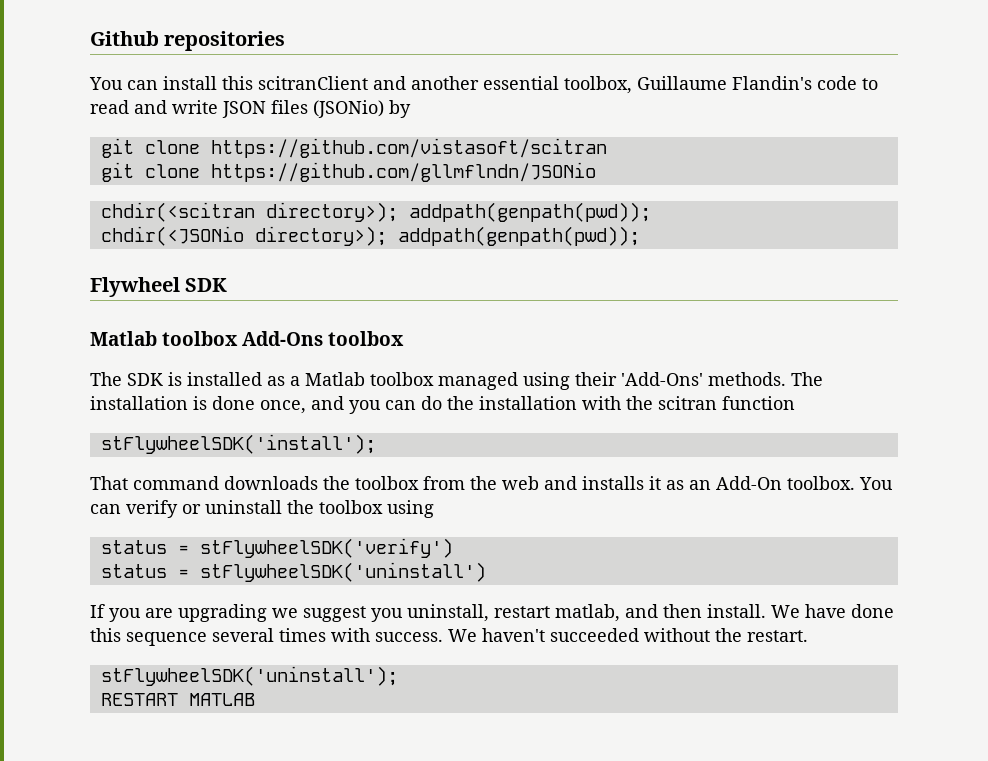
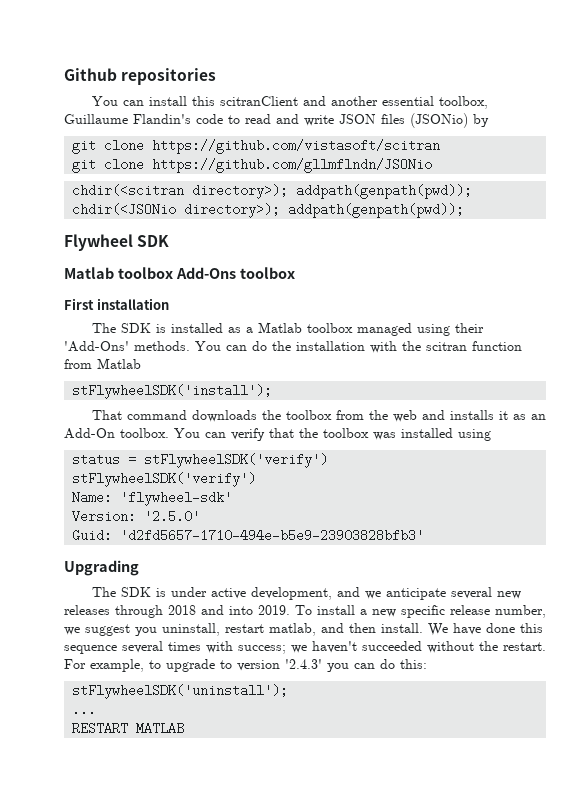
(405, 338) none -> [64,298,169,310] // First installation
[791,372,823,386] [90,396,381,414] The installation is done once, and you -> [195,341,221,351] You
(795, 403) none -> [64,358,141,369] from Matlab
[182,500,383,514] or uninstall the toolbox -> [269,428,453,440] that the toolbox was installed
[100,562,486,582] [90,604,267,622] status = stFlywheelSDK('uninstall') // If you are upgrading -> [72,472,257,487] [72,491,233,506] [72,510,201,523] [72,529,425,542] [64,560,139,576] [91,587,521,600] [64,605,546,618] stFlywheelSDK('verify') // Name: 'flywheel-sdk' // Version: '2.5.0' // Guid: 'd2fd5657-1710-494e-b5e9-23903828bfb3' // Upgrading // The SDK is under active development, and we anticipate several new releases through 2018 and into 2019. To install a new specific release number,
[375,629,477,642] success. We -> [238,645,307,654] success; we
(808, 636) none -> [64,659,427,672] For example, to upgrade to version '2.4.3' you can do this:
(398, 676) none -> [72,703,97,716] // ...

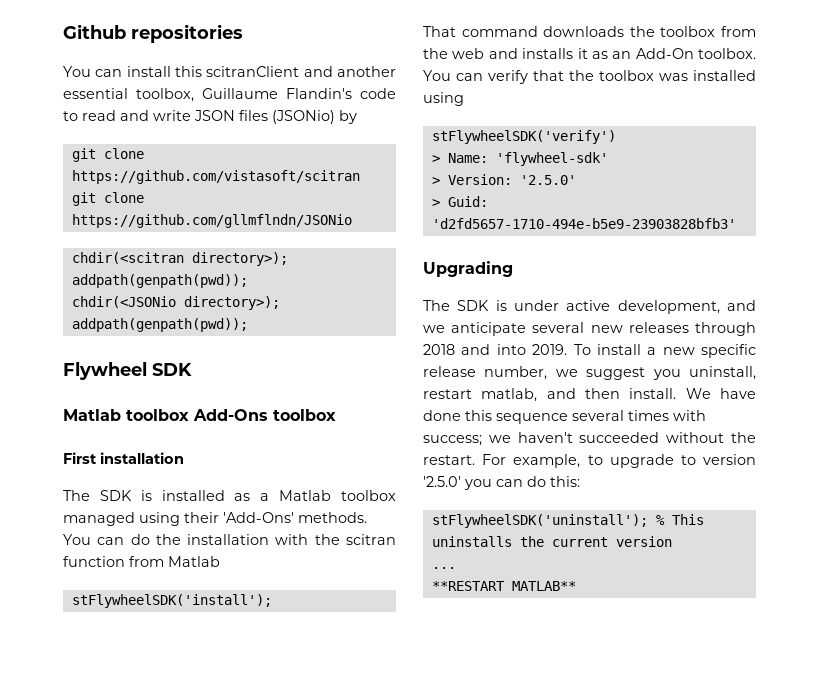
[72,453,329,468] [72,472,257,487] status = stFlywheelSDK('verify') // stFlywheelSDK('verify') // -> [431,130,616,144] [431,155,440,163] stFlywheelSDK('verify') // >
(233, 498) none -> [431,177,440,185] >
(201, 516) none -> [431,199,440,207] >
[285,659,322,669] '2.4.3' -> [423,476,461,487] '2.5.0'
(289, 691) none -> [655,514,704,525] [431,536,672,547] % This uninstalls the current version
[72,722,185,735] RESTART MATLAB -> [431,581,576,591] **RESTART MATLAB**

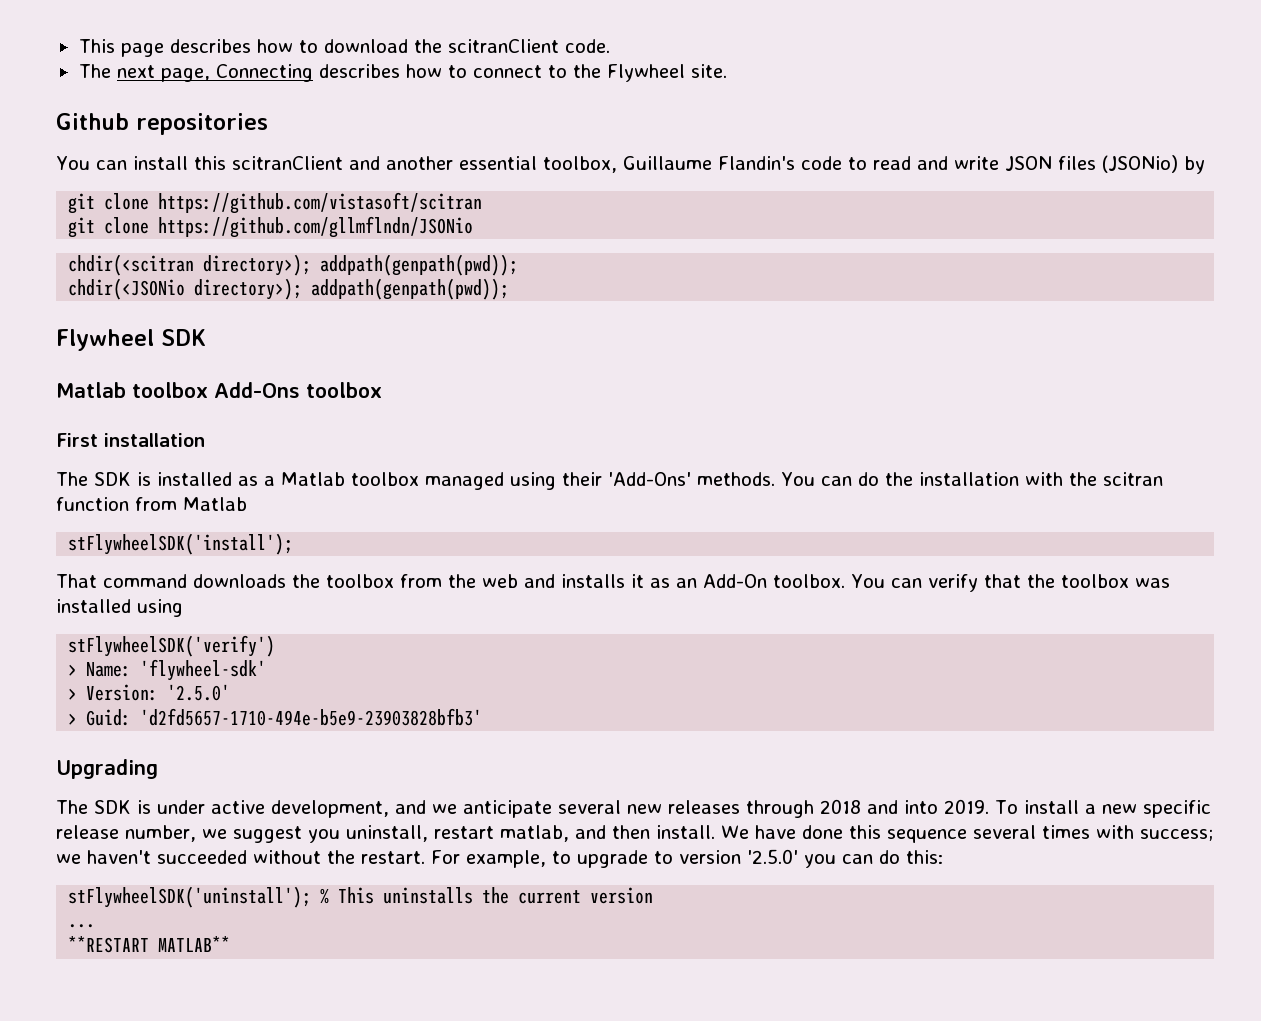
(63, 31) none -> [78,39,610,57] [78,64,727,82] This page describes how to download the scitranClient code. // The next page, Connecting describes how to connect to the Flywheel site. //

